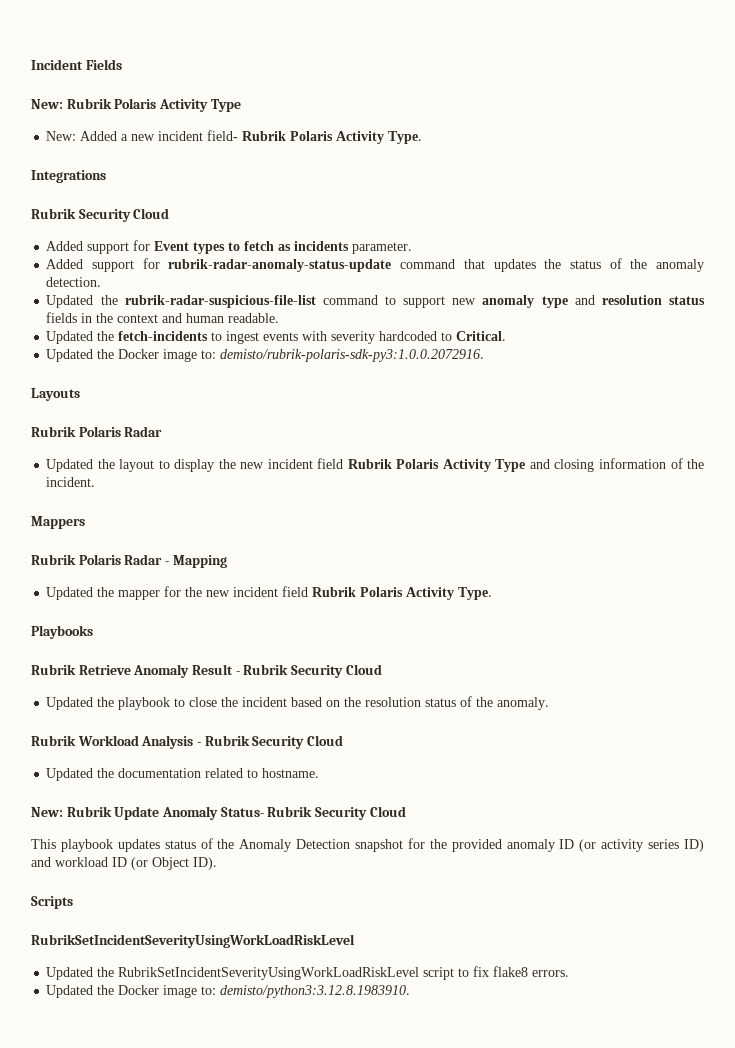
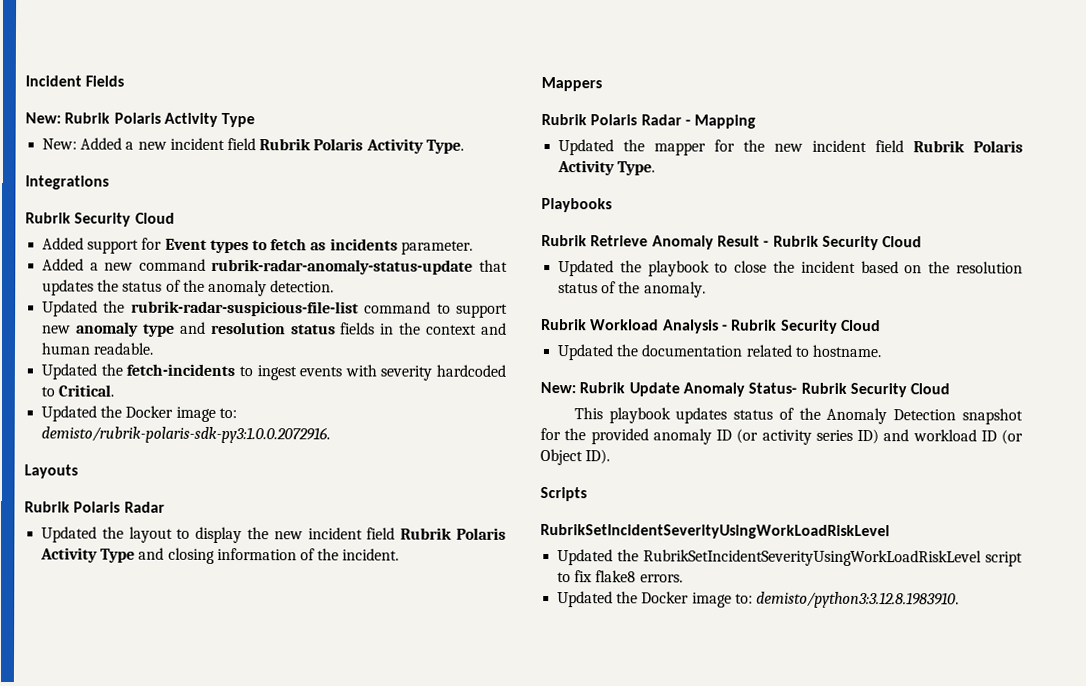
[207,130,239,141] field- -> [226,138,256,151] field
[92,258,456,272] support for rubrik-radar-anomaly-status-update command -> [89,258,474,275] a new command rubrik-radar-anomaly-status-update

